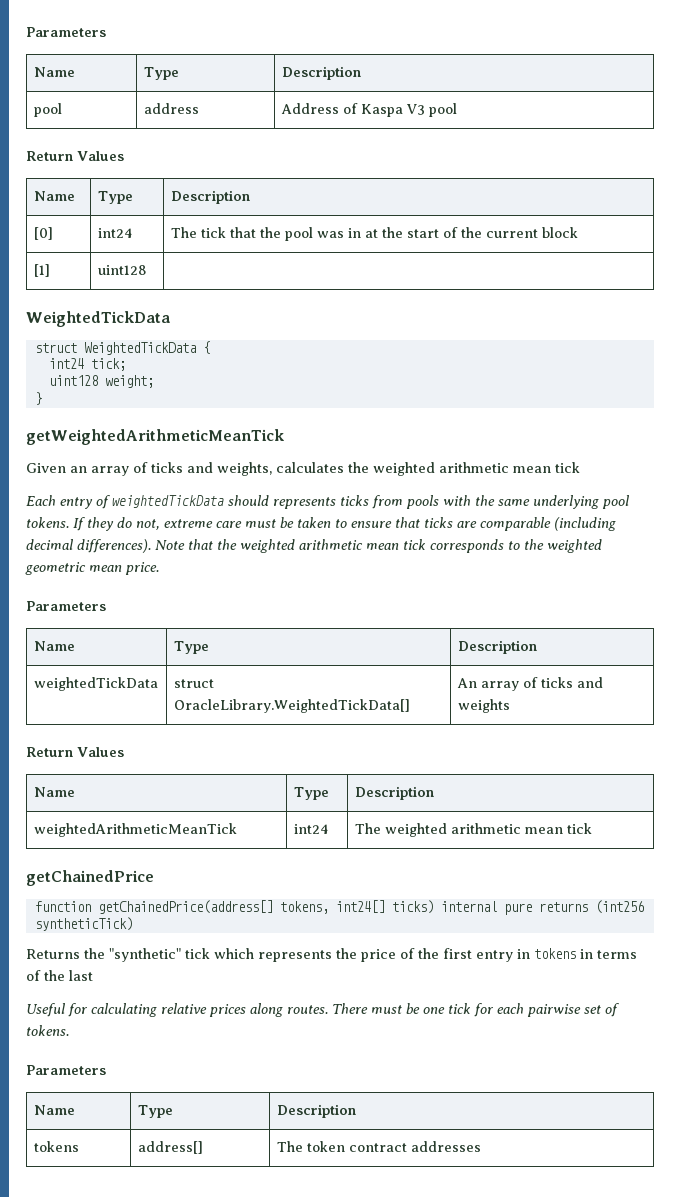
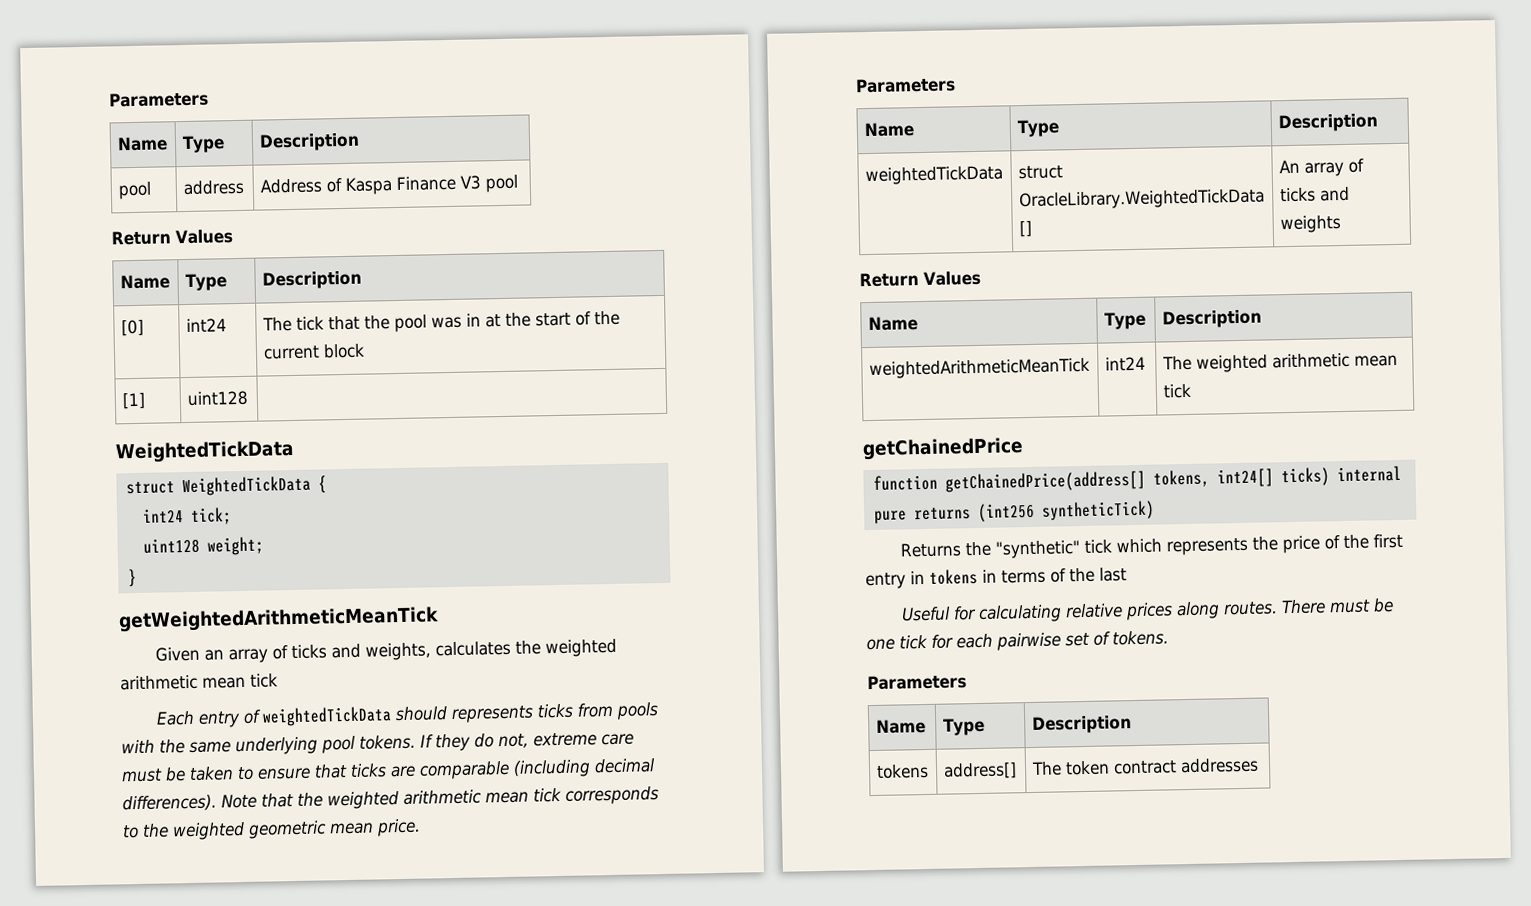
(403, 110) none -> [395,175,456,191] Finance

